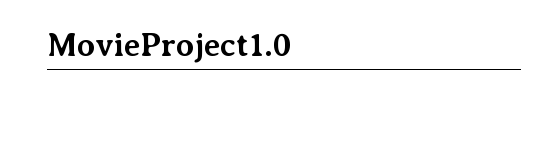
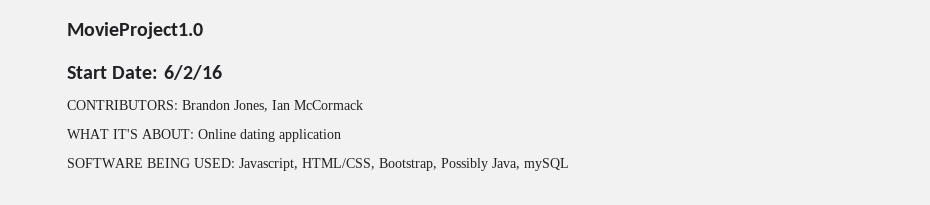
(292, 48) none -> [67,65,222,80] [67,100,363,112] [67,129,341,142] [67,158,569,171] // Start Date: 6/2/16 // CONTRIBUTORS: Brandon Jones, Ian McCormack // WHAT IT'S ABOUT: Online dating application // SOFTWARE BEING USED: Javascript, HTML/CSS, Bootstrap, Possibly Java, mySQL

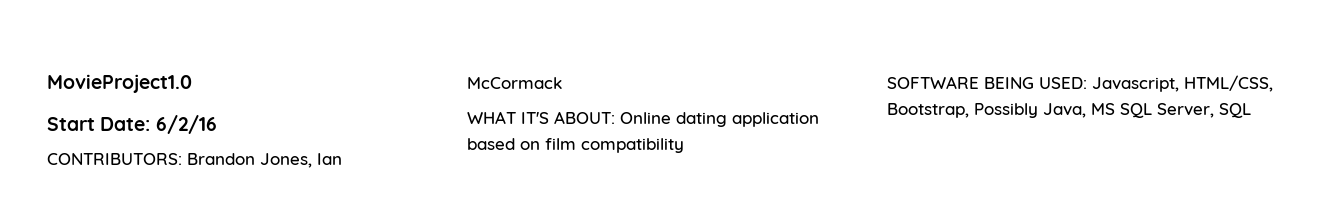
(341, 135) none -> [467,138,684,153] based on film compatibility
[524,158,569,171] mySQL -> [1091,103,1251,118] MS SQL Server, SQL

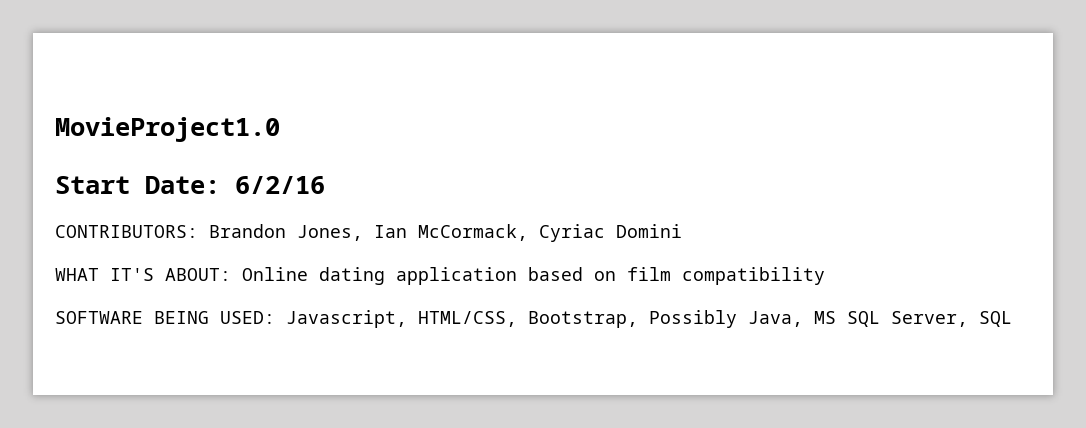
[467,77,562,89] McCormack -> [418,224,682,242] McCormack, Cyriac Domini

